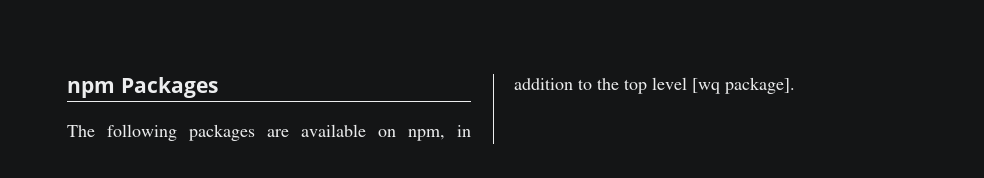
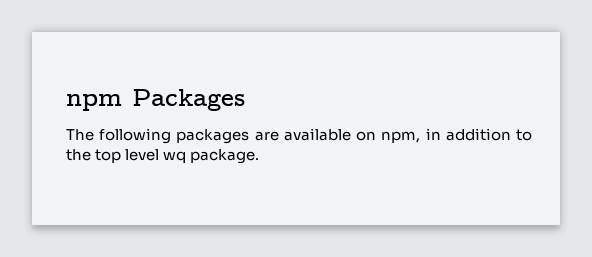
[692,77,795,94] [wq package]. -> [163,149,260,164] wq package.

